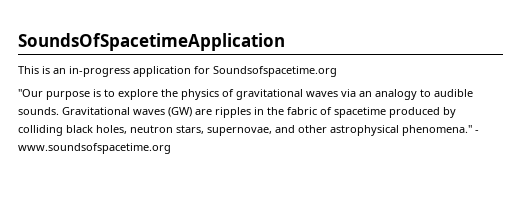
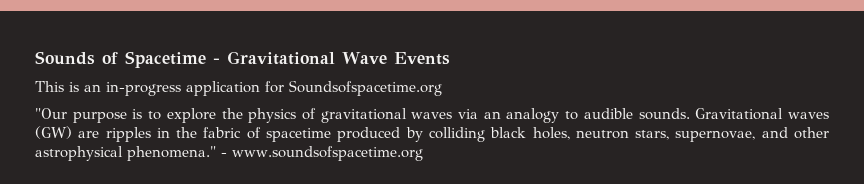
[18,33,285,51] SoundsOfSpacetimeApplication -> [35,51,450,68] Sounds of Spacetime - Gravitational Wave Events

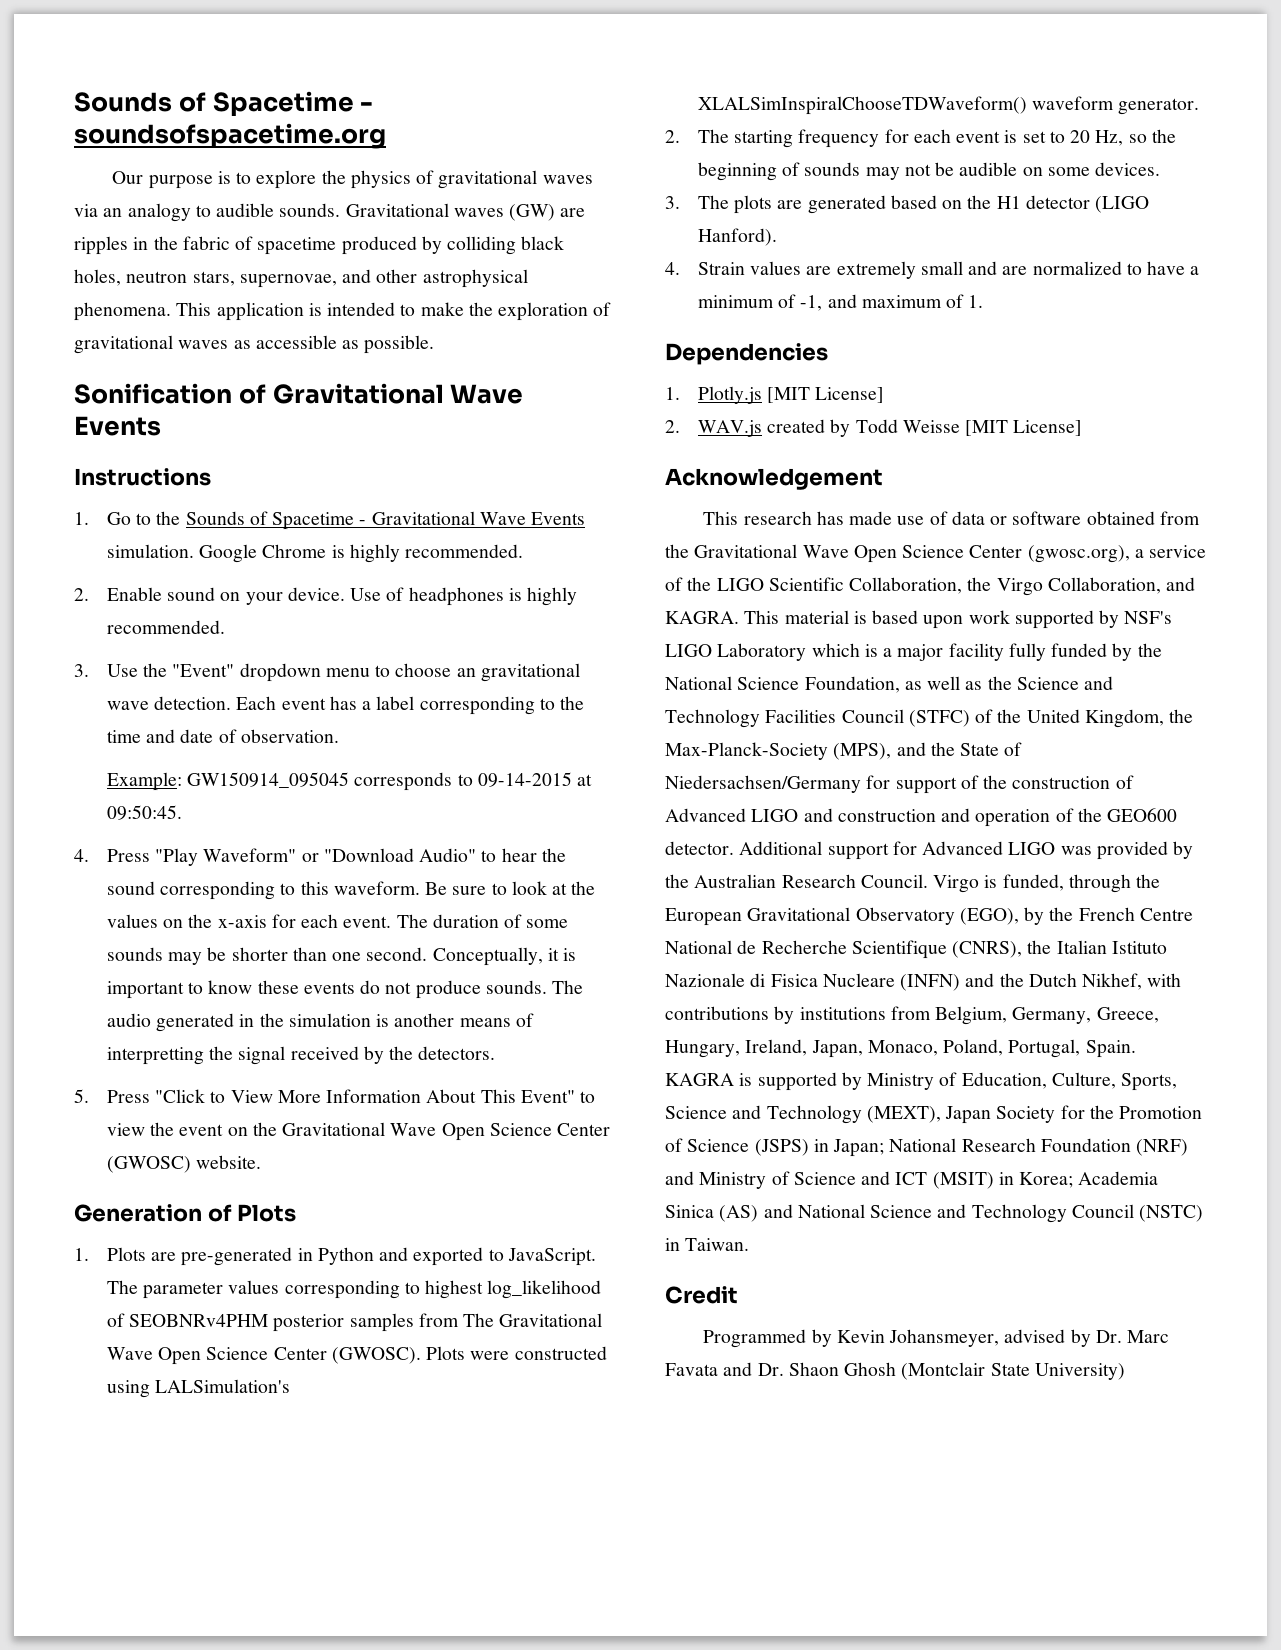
[35,51,450,68] [35,80,442,96] [35,108,67,119] Sounds of Spacetime - Gravitational Wave Events // This is an in-progress application for Soundsofspacetime.org // "Our -> [74,91,374,116] [74,123,386,149] [112,171,144,184] Sounds of Spacetime - soundsofspacetime.org // Our
[127,146,423,161] phenomena." - www.soundsofspacetime.org -> [74,302,612,321] [74,335,435,354] [74,383,524,404] [74,416,161,436] [74,468,211,486] [74,511,586,530] [106,544,524,563] [74,587,578,606] [106,620,225,634] [74,663,580,682] [106,696,585,715] [106,729,339,743] [106,772,593,791] [106,805,182,820] [74,848,566,866] [106,881,596,900] [106,914,569,928] [106,947,577,966] [106,980,584,999] [106,1013,534,1032] [106,1046,496,1065] [74,1089,596,1103] [106,1122,611,1141] [106,1155,262,1173] [74,1204,296,1222] [74,1247,596,1266] [106,1280,602,1299] [106,1313,603,1332] [106,1346,607,1365] [106,1379,291,1398] [697,96,1200,115] [665,129,1176,148] [697,162,1161,181] [665,195,1150,214] [697,228,777,246] [665,261,1200,279] [697,294,984,311] [665,343,828,365] [665,386,885,404] [665,419,1083,437] [665,468,883,490] [703,511,1200,525] [665,544,1207,563] [665,577,1196,596] [665,610,1173,629] [665,643,1162,661] [665,676,1114,693] [665,709,1194,728] [665,742,1023,760] [665,775,1134,794] [665,808,1178,827] [665,841,1194,860] [665,874,1161,893] [665,907,1193,926] [665,940,1167,959] [665,973,1182,991] [665,1006,1159,1025] [665,1039,1136,1058] [665,1072,1178,1091] [665,1105,1203,1124] [665,1138,1189,1157] [665,1171,1159,1189] [665,1204,1204,1223] [665,1238,750,1251] [665,1286,738,1304] [703,1329,1170,1348] [665,1362,1125,1380] phenomena. This application is intended to make the exploration of gravitational waves as accessible as possible. // Sonification of Gravitational Wave Events // Instructions // 1. Go to the Sounds of Spacetime - Gravitational Wave Events simulation. Google Chrome is highly recommended. // 2. Enable sound on your device. Use of headphones is highly recommended. // 3. Use the "Event" dropdown menu to choose an gravitational wave detection. Each event has a label corresponding to the time and date of observation. // Example: GW150914_095045 corresponds to 09-14-2015 at 09:50:45. // 4. Press "Play Waveform" or "Download Audio" to hear the sound corresponding to this waveform. Be sure to look at the values on the x-axis for each event. The duration of some sounds may be shorter than one second. Conceptually, it is important to know these events do not produce sounds. The audio generated in the simulation is another means of interpretting the signal received by the detectors. // 5. Press "Click to View More Information About This Event" to view the event on the Gravitational Wave Open Science Center (GWOSC) website. // Generation of Plots // 1. Plots are pre-generated in Python and exported to JavaScript. The parameter values corresponding to highest log_likelihood of SEOBNRv4PHM posterior samples from The Gravitational Wave Open Science Center (GWOSC). Plots were constructed using LALSimulation's XLALSimInspiralChooseTDWaveform() waveform generator. // 2. The starting frequency for each event is set to 20 Hz, so the beginning of sounds may not be audible on some devices. // 3. The plots are generated based on the H1 detector (LIGO Hanford). // 4. Strain values are extremely small and are normalized to have a minimum of -1, and maximum of 1. // Dependencies // 1. Plotly.js [MIT License] // 2. WAV.js created by Todd Weisse [MIT License] // Acknowledgement // This research has made use of data or software obtained from the Gravitational Wave Open Science Center (gwosc.org), a service of the LIGO Scientific Collaboration, the Virgo Collaboration, and KAGRA. This material is based upon work supported by NSF's LIGO Laboratory which is a major facility fully funded by the National Science Foundation, as well as the Science and Technology Facilities Council (STFC) of the United Kingdom, the Max-Planck-Society (MPS), and the State of Niedersachsen/Germany for support of the construction of Advanced LIGO and construction and operation of the GEO600 detector. Additional support for Advanced LIGO was provided by the Australian Research Council. Virgo is funded, through the European Gravitational Observatory (EGO), by the French Centre National de Recherche Scientifique (CNRS), the Italian Istituto Nazionale di Fisica Nucleare (INFN) and the Dutch Nikhef, with contributions by institutions from Belgium, Germany, Greece, Hungary, Ireland, Japan, Monaco, Poland, Portugal, Spain. KAGRA is supported by Ministry of Education, Culture, Sports, Science and Technology (MEXT), Japan Society for the Promotion of Science (JSPS) in Japan; National Research Foundation (NRF) and Ministry of Science and ICT (MSIT) in Korea; Academia Sinica (AS) and National Science and Technology Council (NSTC) in Taiwan. // Credit // Programmed by Kevin Johansmeyer, advised by Dr. Marc Favata and Dr. Shaon Ghosh (Montclair State University)

